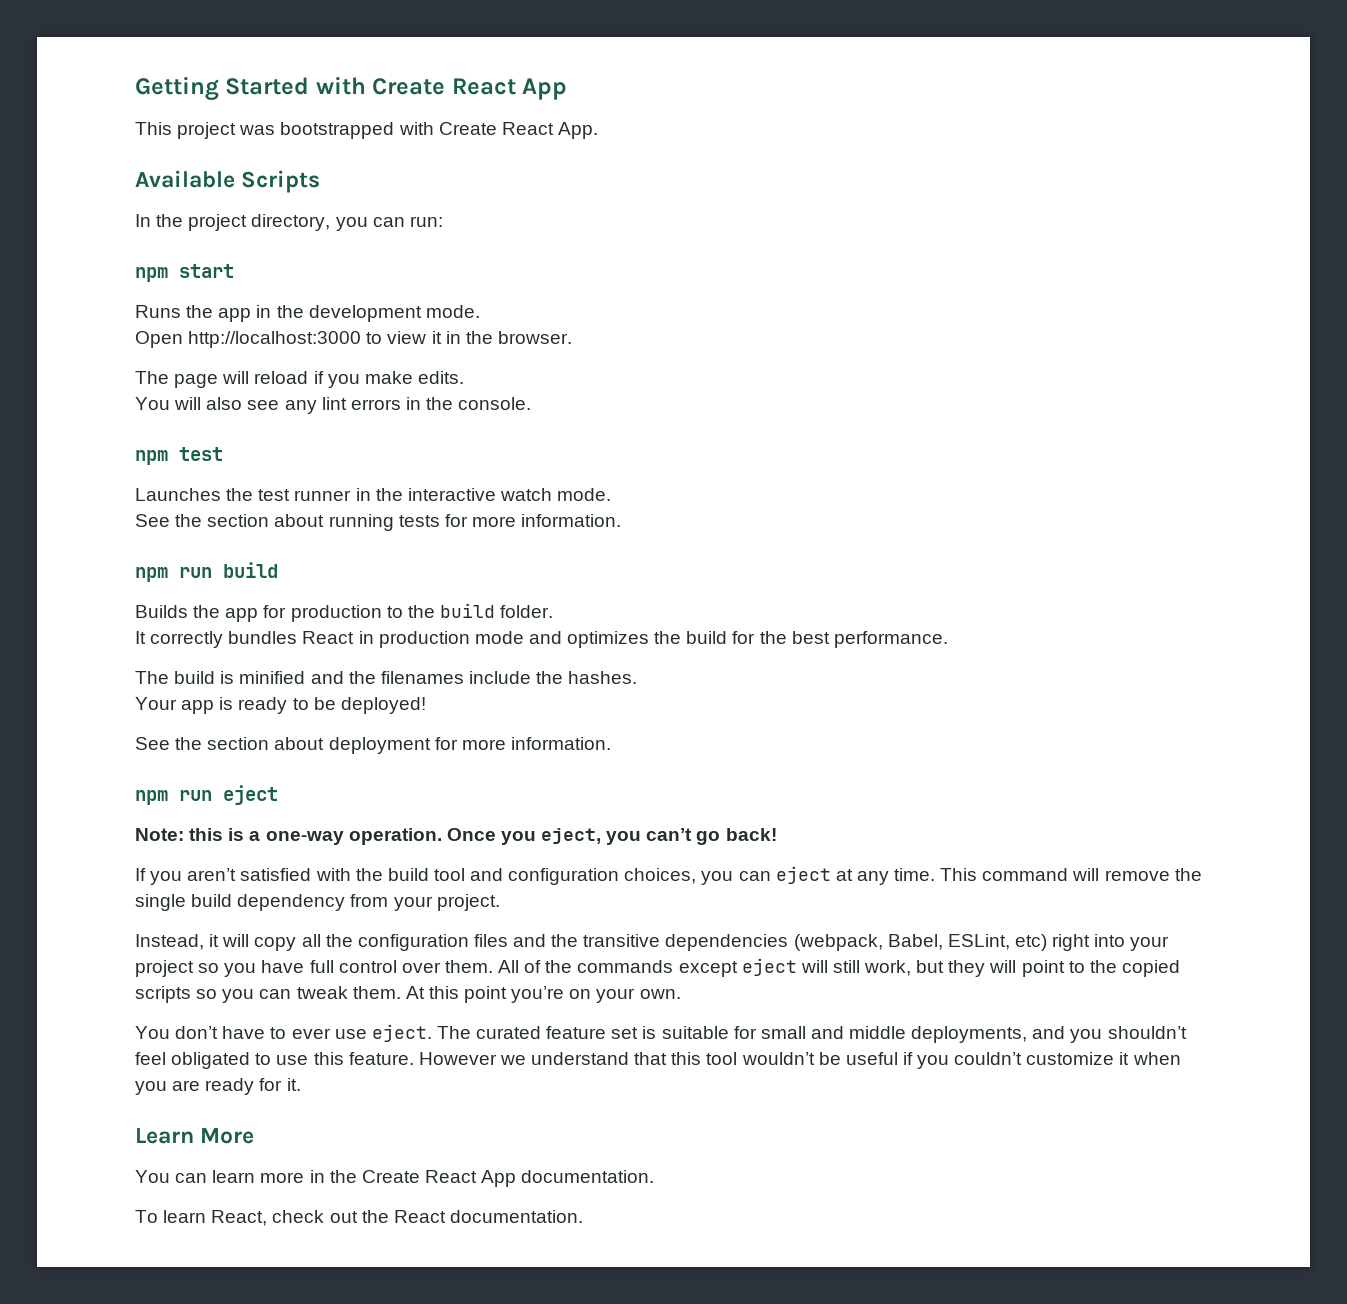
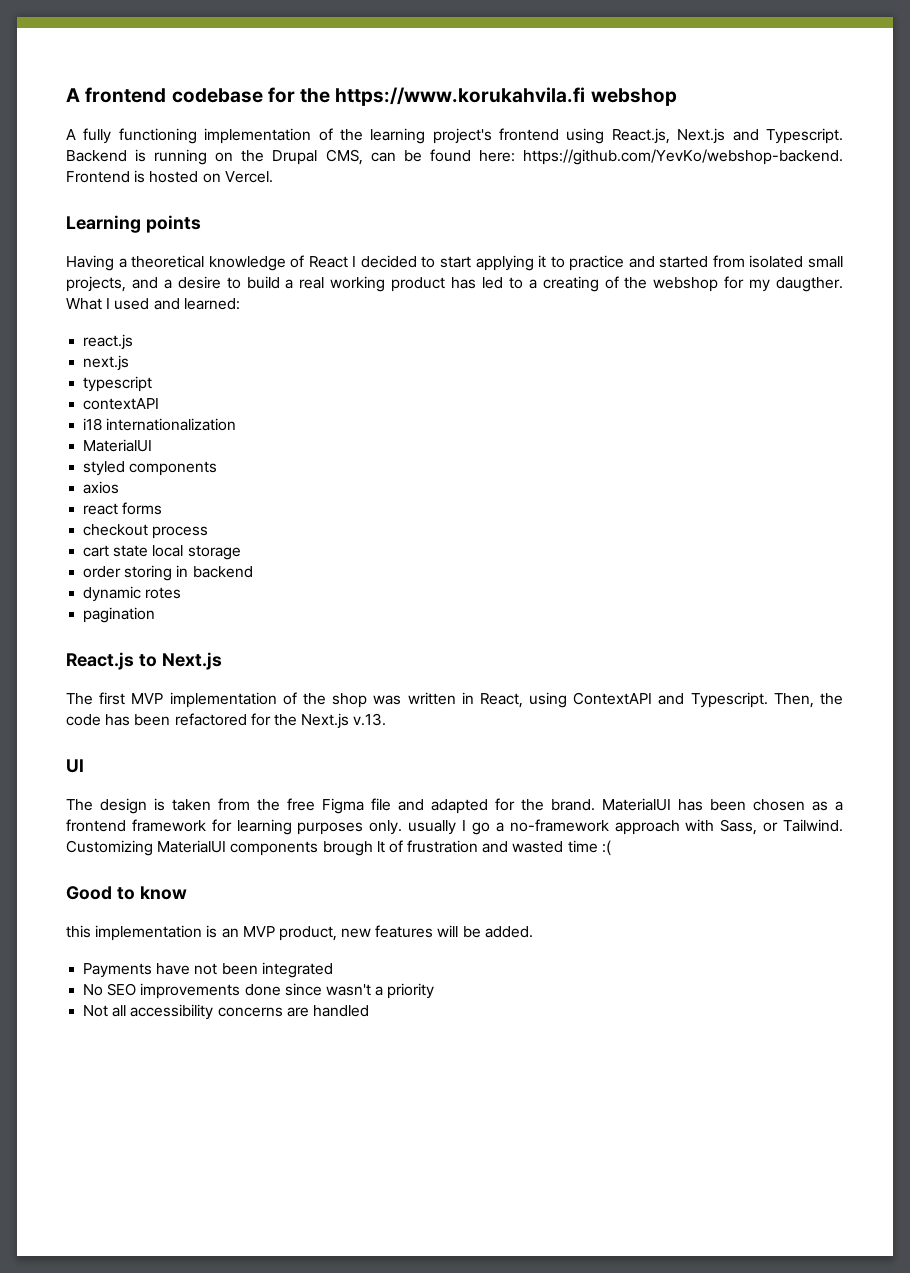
[135,76,568,101] [135,122,598,139] [135,170,321,193] [135,214,443,231] [135,264,234,282] [135,305,480,322] [135,331,572,348] [135,371,464,388] [135,397,532,414] [135,447,223,465] [135,488,612,501] [135,514,622,531] [135,562,278,582] [135,603,554,622] [135,631,948,648] [135,671,638,684] [135,697,426,714] [135,737,611,754] [135,785,278,805] [135,828,777,845] [135,866,1202,885] [135,894,500,911] [135,934,1170,951] [135,958,1180,977] [135,986,681,1003] [135,1024,1187,1043] [135,1052,1181,1069] [135,1078,301,1095] [135,1128,255,1144] [135,1170,655,1187] [135,1210,583,1226] Getting Started with Create React App // This project was bootstrapped with Create React App. // Available Scripts // In the project directory, you can run: // npm start // Runs the app in the development mode. // Open http://localhost:3000 to view it in the browser. // The page will reload if you make edits. // You will also see any lint errors in the console. // npm test // Launches the test runner in the interactive watch mode. // See the section about running tests for more information. // npm run build // Builds the app for production to the build folder. // It correctly bundles React in production mode and optimizes the build for the best performance. // The build is minified and the filenames include the hashes. // Your app is ready to be deployed! // See the section about deployment for more information. // npm run eject // Note: this is a one-way operation. Once you eject, you can’t go back! // If you aren’t satisfied with the build tool and configuration choices, you can eject at any time. This command will remove the single build dependency from your project. // Instead, it will copy all the configuration files and the transitive dependencies (webpack, Babel, ESLint, etc) right into your project so you have full control over them. All of the commands except eject will still work, but they will point to the copied scripts so you can tweak them. At this point you’re on your own. // You don’t have to ever use eject. The curated feature set is suitable for small and middle deployments, and you shouldn’t feel obligated to use this feature. However we understand that this tool wouldn’t be useful if you couldn’t customize it when you are ready for it. // Learn More // You can learn more in the Create React App documentation. // To learn React, check out the React documentation. -> [66,87,677,106] [66,128,843,144] [66,149,844,165] [66,170,273,183] [66,215,201,233] [66,255,843,271] [66,276,843,292] [66,298,240,310] [83,334,134,350] [83,355,130,371] [83,376,153,392] [83,398,160,410] [83,418,237,431] [83,439,153,452] [83,461,218,476] [83,481,120,494] [83,502,163,515] [83,524,209,539] [83,545,241,560] [83,565,253,581] [83,586,182,602] [83,607,156,623] [66,652,222,670] [66,692,843,708] [66,713,387,729] [66,759,84,773] [66,798,843,814] [66,819,844,835] [66,840,611,856] [66,886,187,900] [66,925,533,941] [83,962,333,978] [83,983,435,999] [83,1004,369,1020] A frontend codebase for the https://www.korukahvila.fi webshop // A fully functioning implementation of the learning project's frontend using React.js, Next.js and Typescript. Backend is running on the Drupal CMS, can be found here: https://github.com/YevKo/webshop-backend. Frontend is hosted on Vercel. // Learning points // Having a theoretical knowledge of React I decided to start applying it to practice and started from isolated small projects, and a desire to build a real working product has led to a creating of the webshop for my daugther. What I used and learned: // react.js // next.js // typescript // contextAPI // i18 internationalization // MaterialUI // styled components // axios // react forms // checkout process // cart state local storage // order storing in backend // dynamic rotes // pagination // React.js to Next.js // The first MVP implementation of the shop was written in React, using ContextAPI and Typescript. Then, the code has been refactored for the Next.js v.13. // UI // The design is taken from the free Figma file and adapted for the brand. MaterialUI has been chosen as a frontend framework for learning purposes only. usually I go a no-framework approach with Sass, or Tailwind. Customizing MaterialUI components brough lt of frustration and wasted time :( // Good to know // this implementation is an MVP product, new features will be added. // Payments have not been integrated // No SEO improvements done since wasn't a priority // Not all accessibility concerns are handled

